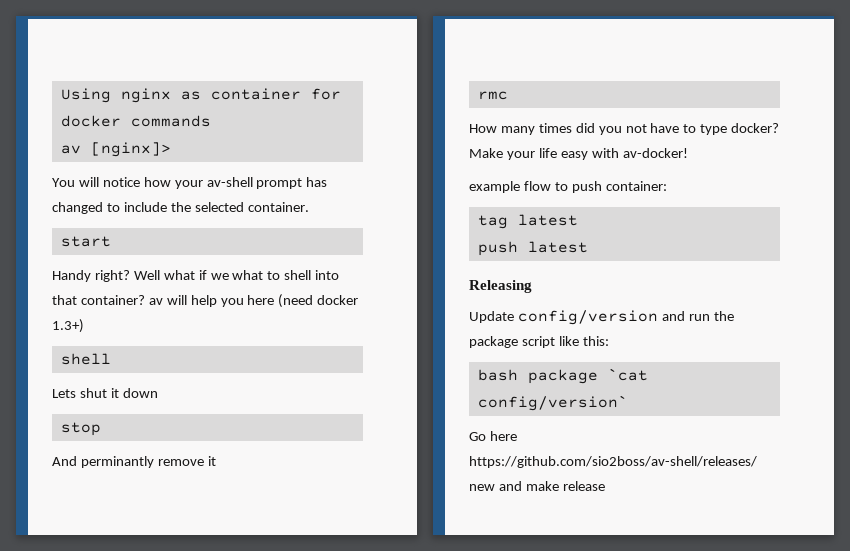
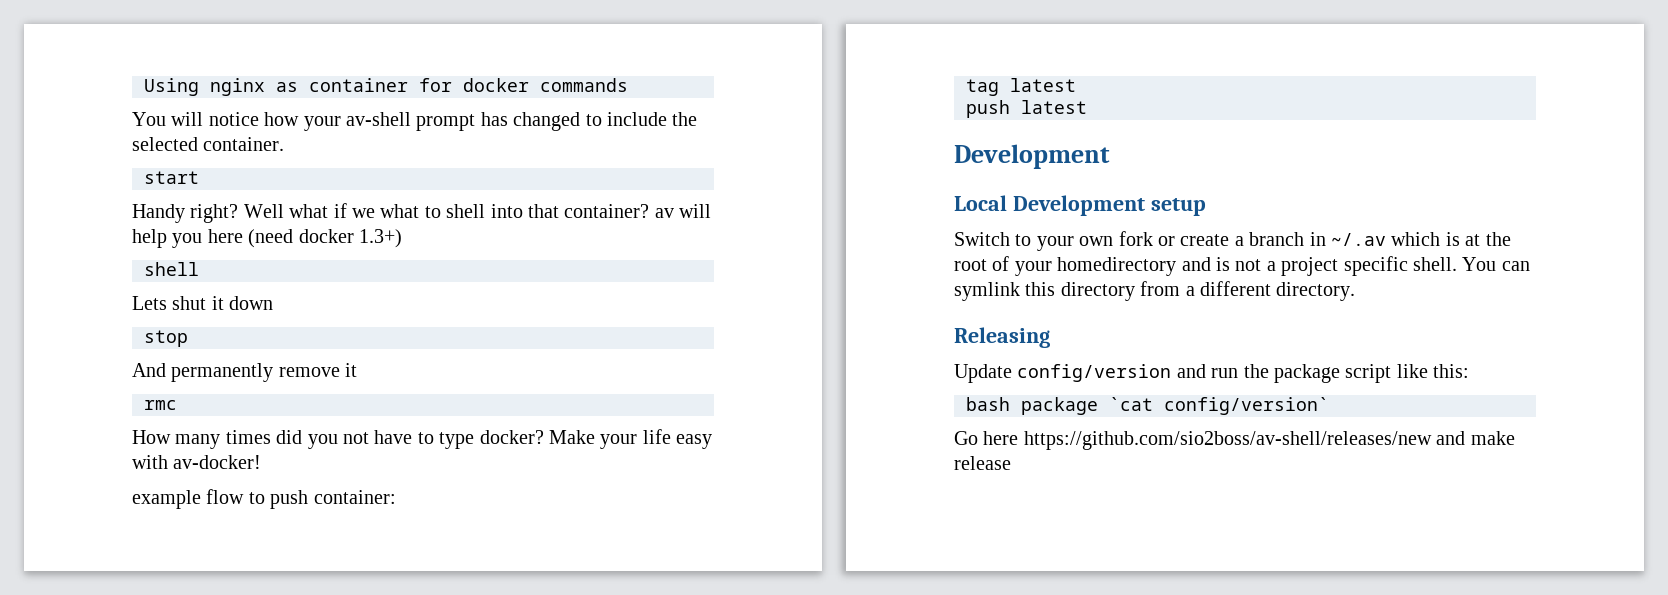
[60,142,171,157] // av [nginx]> -> (628, 85) none
[80,456,154,468] perminantly -> [171,363,274,382] permanently
(588, 247) none -> [954,144,1110,169] [954,195,1206,216] [954,231,1511,251] [954,256,1530,276] [954,281,1356,301] // Development // Local Development setup // Switch to your own fork or create a branch in ~/.av which is at the root of your homedirectory and is not a project specific shell. You can symlink this directory from a different directory.

